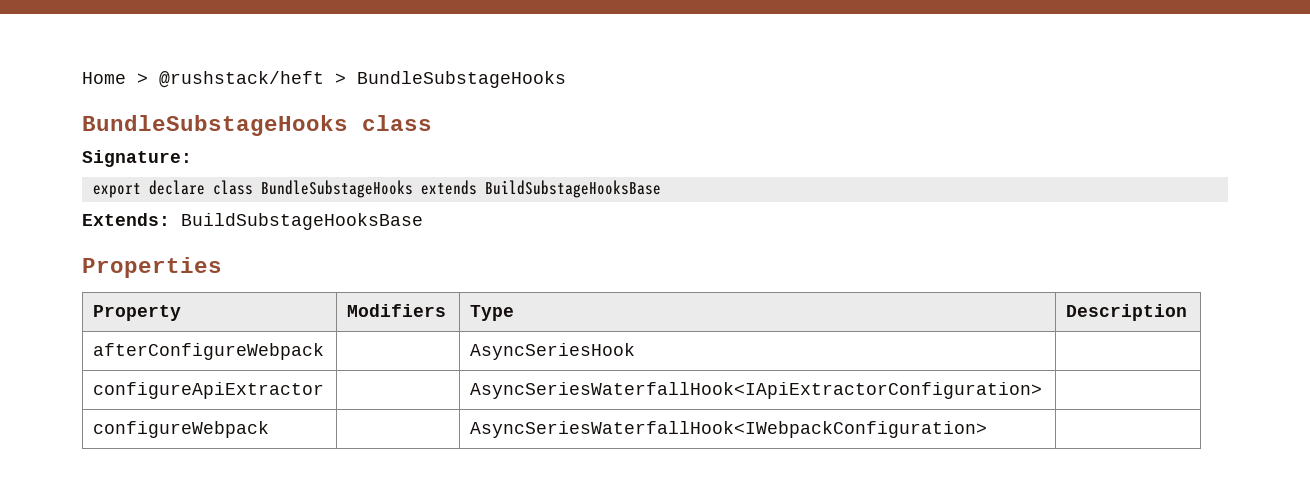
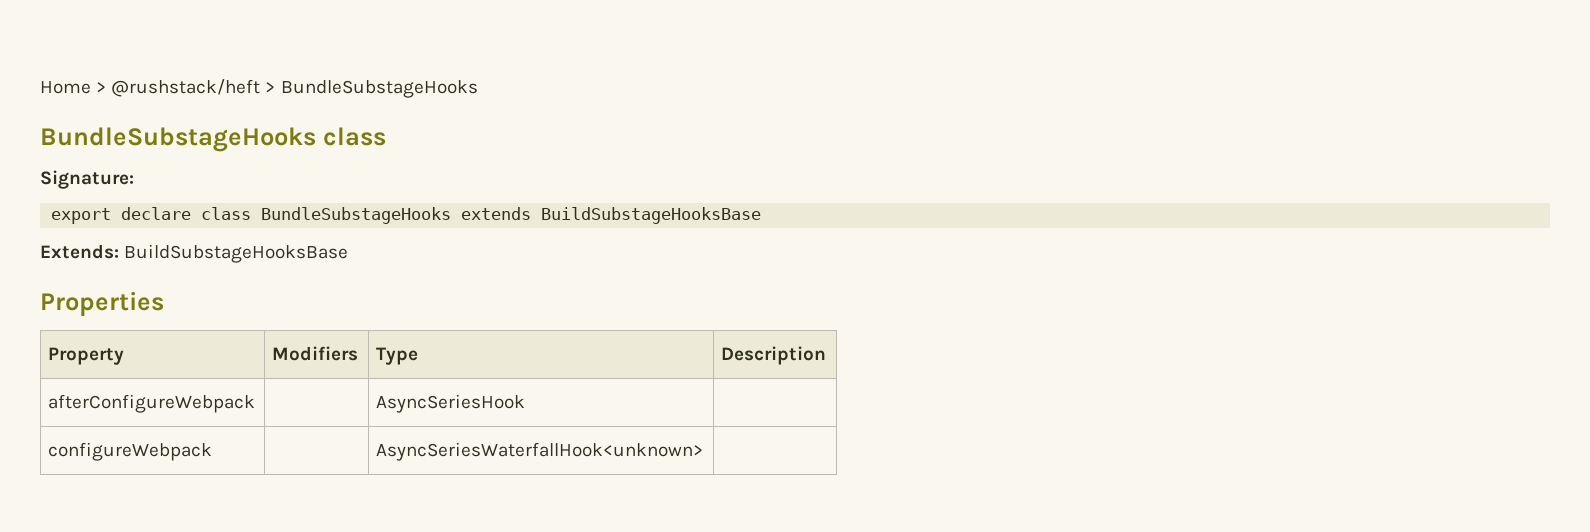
[93,382,325,399] [470,382,1043,399] // configureApiExtractor | | AsyncSeriesWaterfallHook<IApiExtractorConfiguration> | -> (526, 403) none
[470,421,988,438] AsyncSeriesWaterfallHook<IWebpackConfiguration> -> [376,442,704,461] AsyncSeriesWaterfallHook<unknown>

